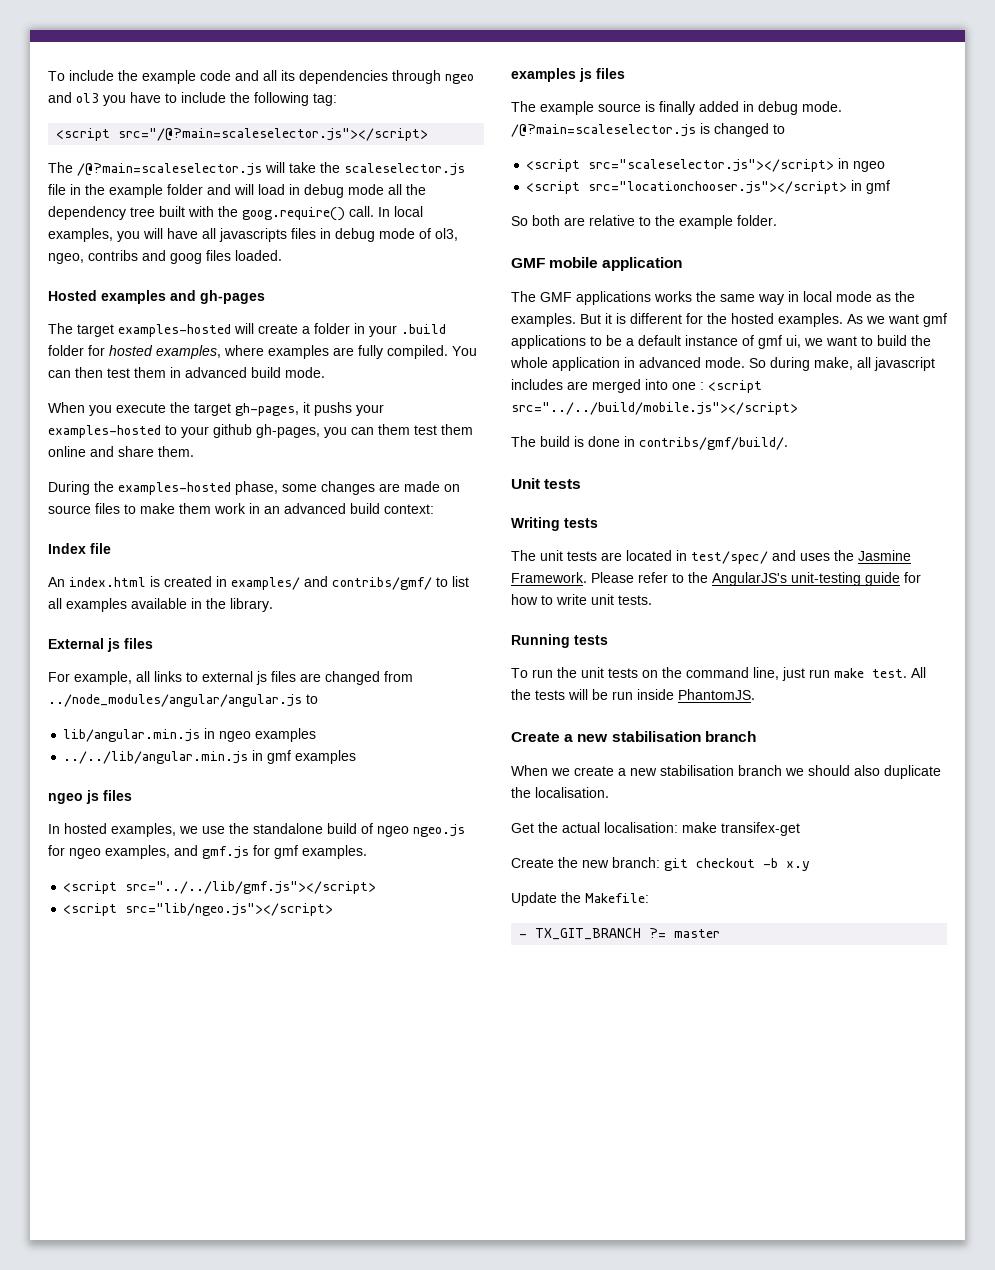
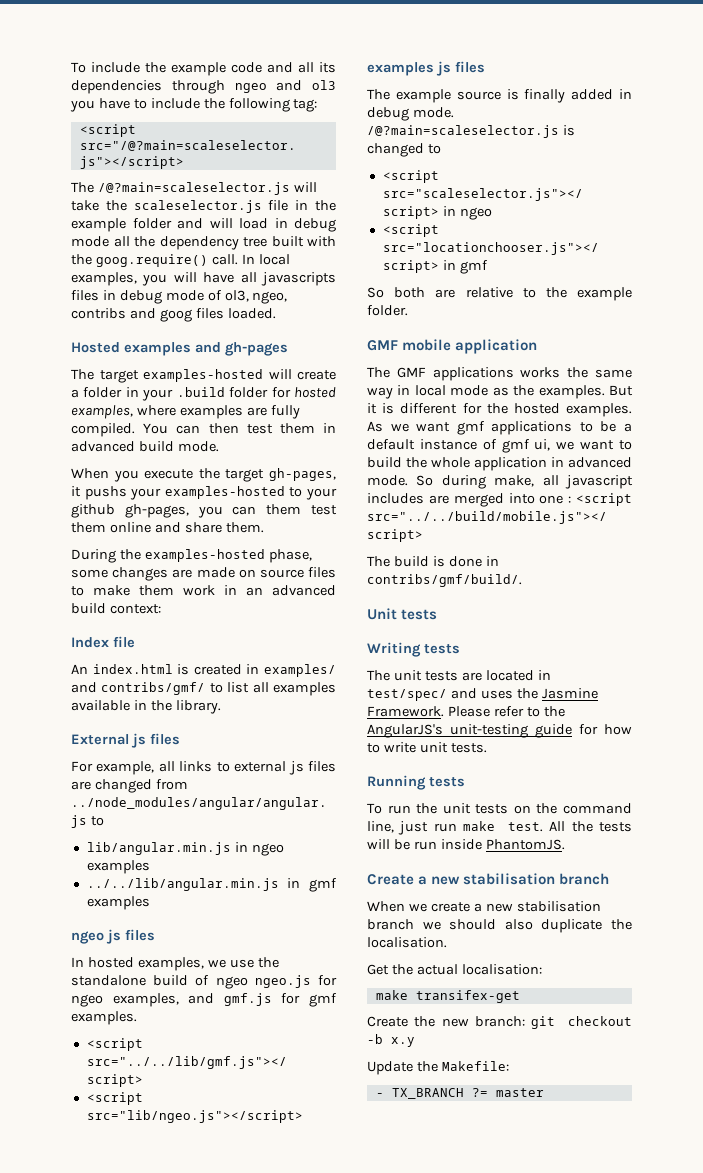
(678, 827) none -> (542, 969) //
[535,928,642,940] TX_GIT_BRANCH -> [391,1088,464,1099] TX_BRANCH

